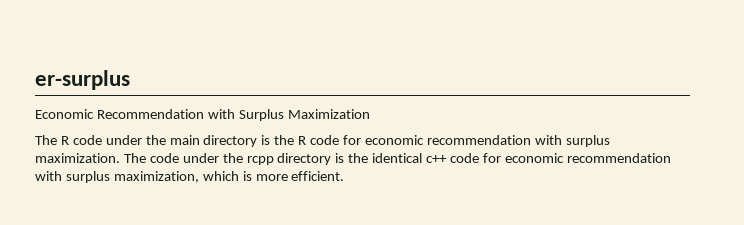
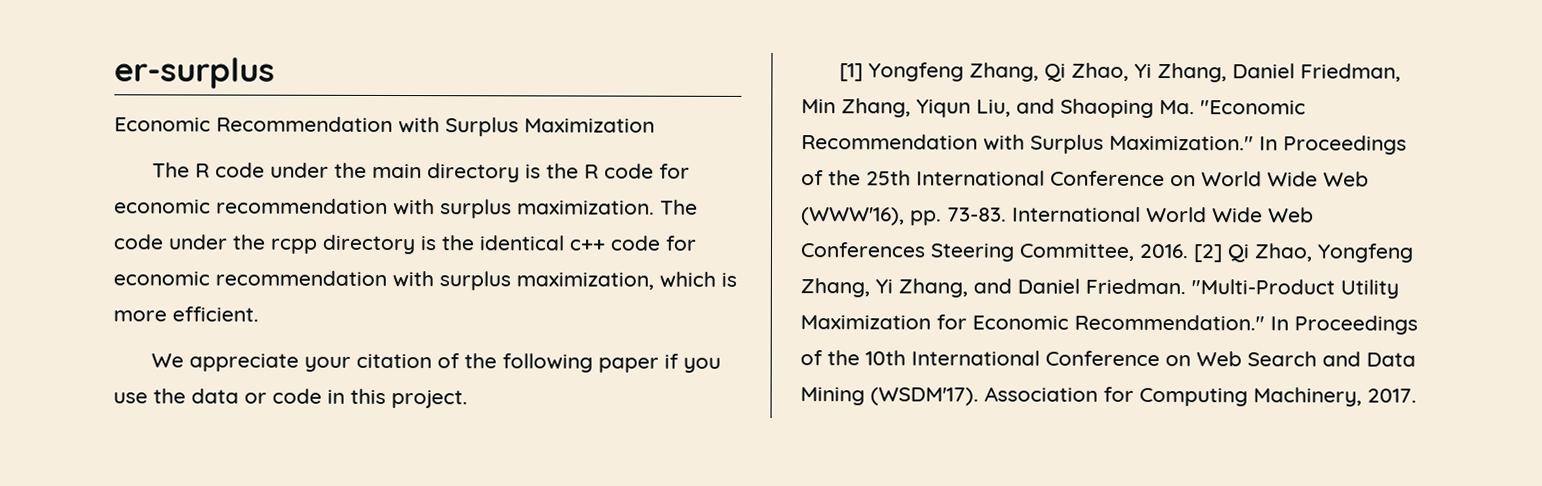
(345, 176) none -> [151,353,722,373] [113,388,468,409] [839,62,1402,83] [801,98,1306,119] [801,134,1407,155] [801,170,1369,187] [801,206,1314,226] [800,242,1414,263] [800,278,1399,299] [800,314,1418,335] [800,350,1416,367] [800,386,1417,407] // We appreciate your citation of the following paper if you use the data or code in this project. // [1] Yongfeng Zhang, Qi Zhao, Yi Zhang, Daniel Friedman, Min Zhang, Yiqun Liu, and Shaoping Ma. "Economic Recommendation with Surplus Maximization." In Proceedings of the 25th International Conference on World Wide Web (WWW'16), pp. 73-83. International World Wide Web Conferences Steering Committee, 2016. [2] Qi Zhao, Yongfeng Zhang, Yi Zhang, and Daniel Friedman. "Multi-Product Utility Maximization for Economic Recommendation." In Proceedings of the 10th International Conference on Web Search and Data Mining (WSDM'17). Association for Computing Machinery, 2017.

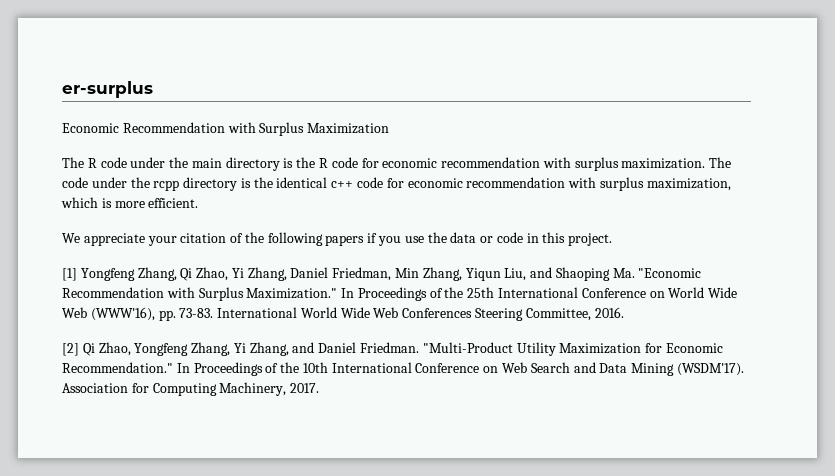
[598,357,660,373] paper -> [325,235,365,246] papers
(1188, 251) none -> (624, 312) //

